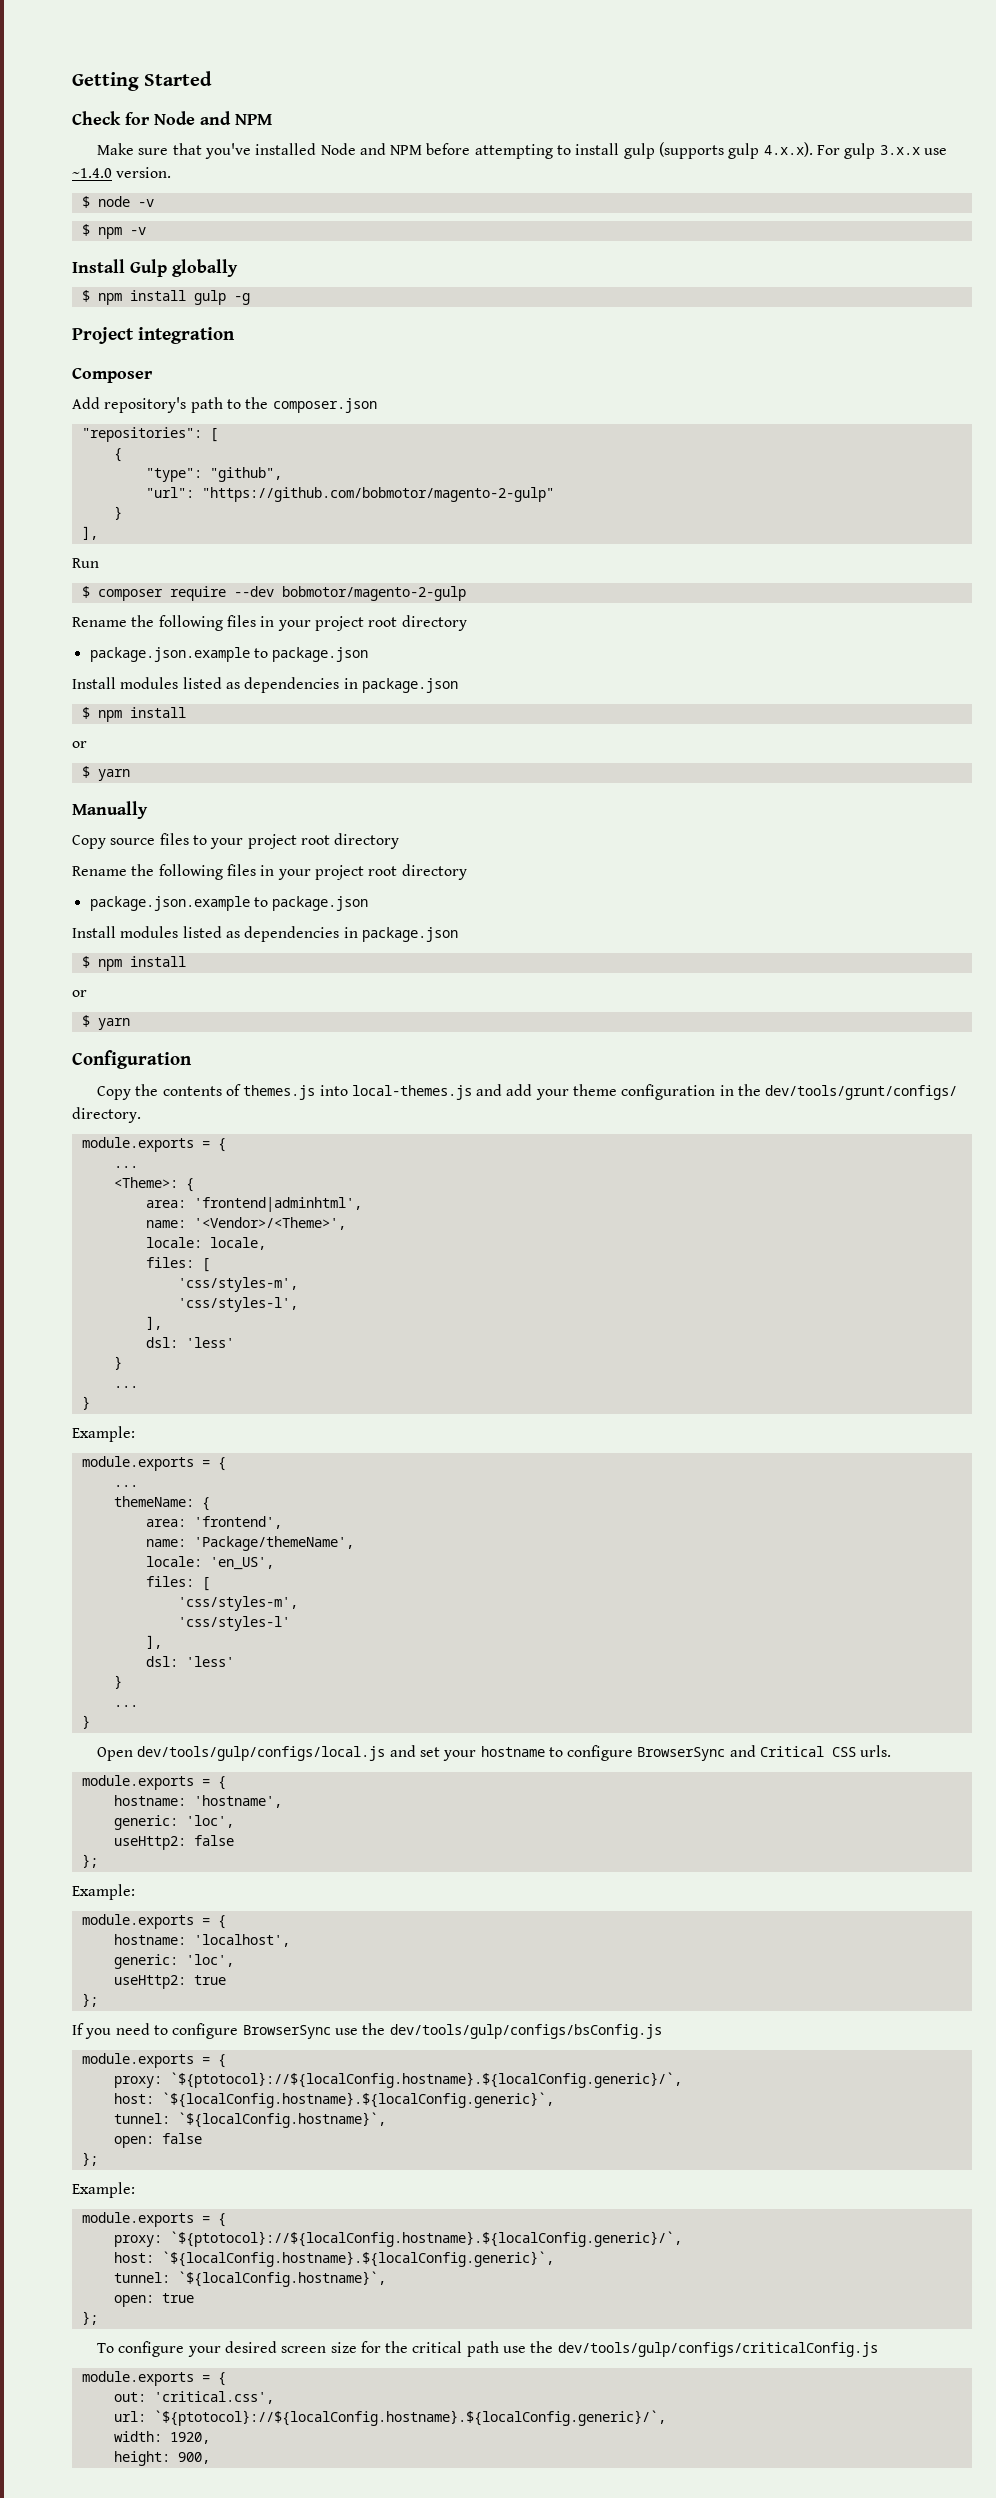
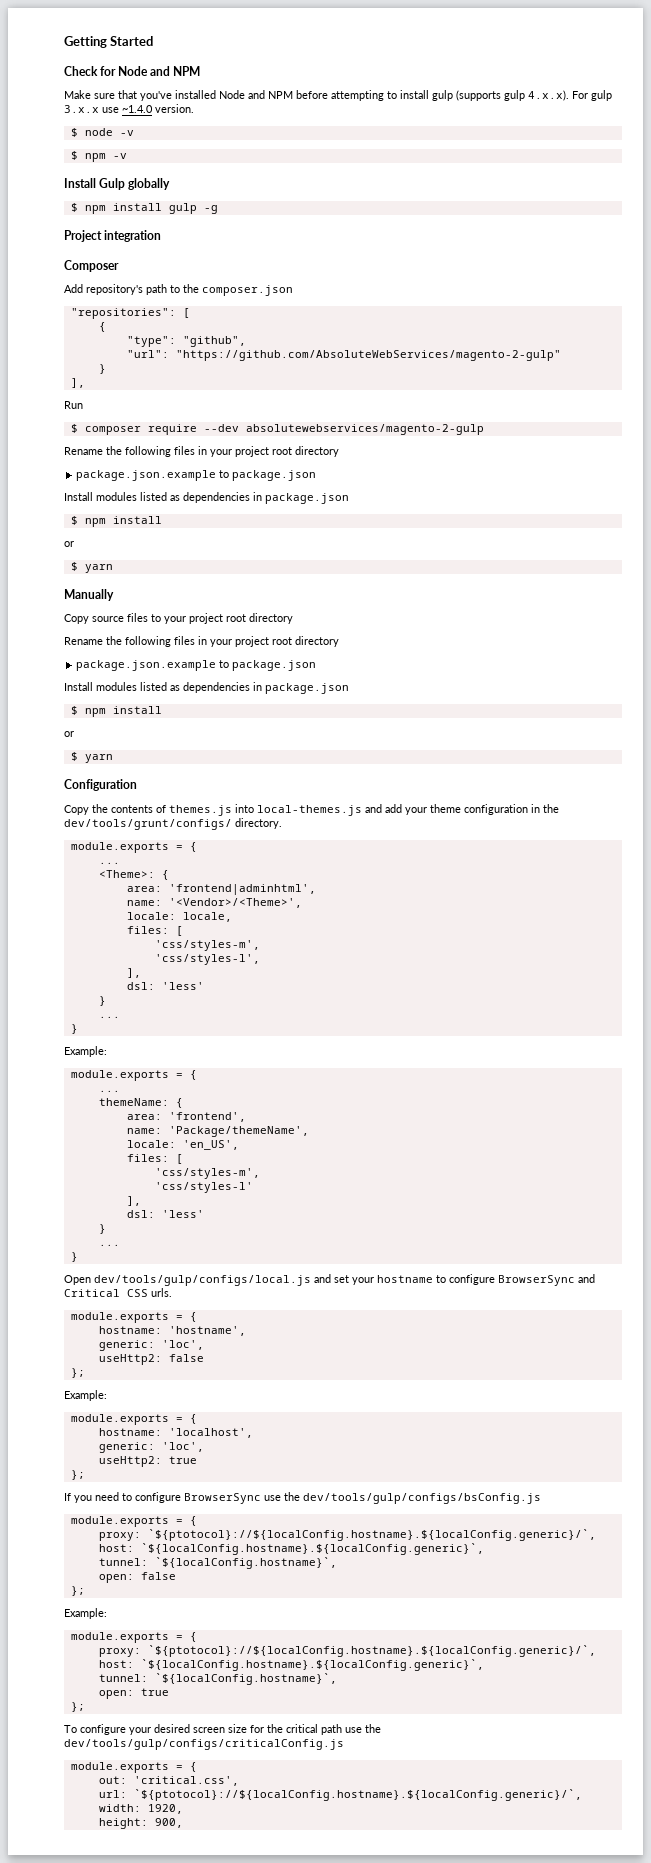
[201,487,554,502] "https://github.com/bobmotor/magento-2-gulp" -> [175,350,561,361] "https://github.com/AbsoluteWebServices/magento-2-gulp"
[281,586,466,601] bobmotor/magento-2-gulp -> [245,424,484,435] absolutewebservices/magento-2-gulp

